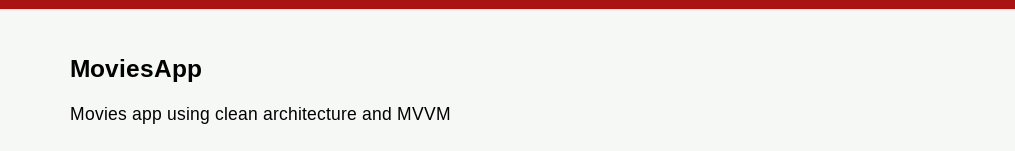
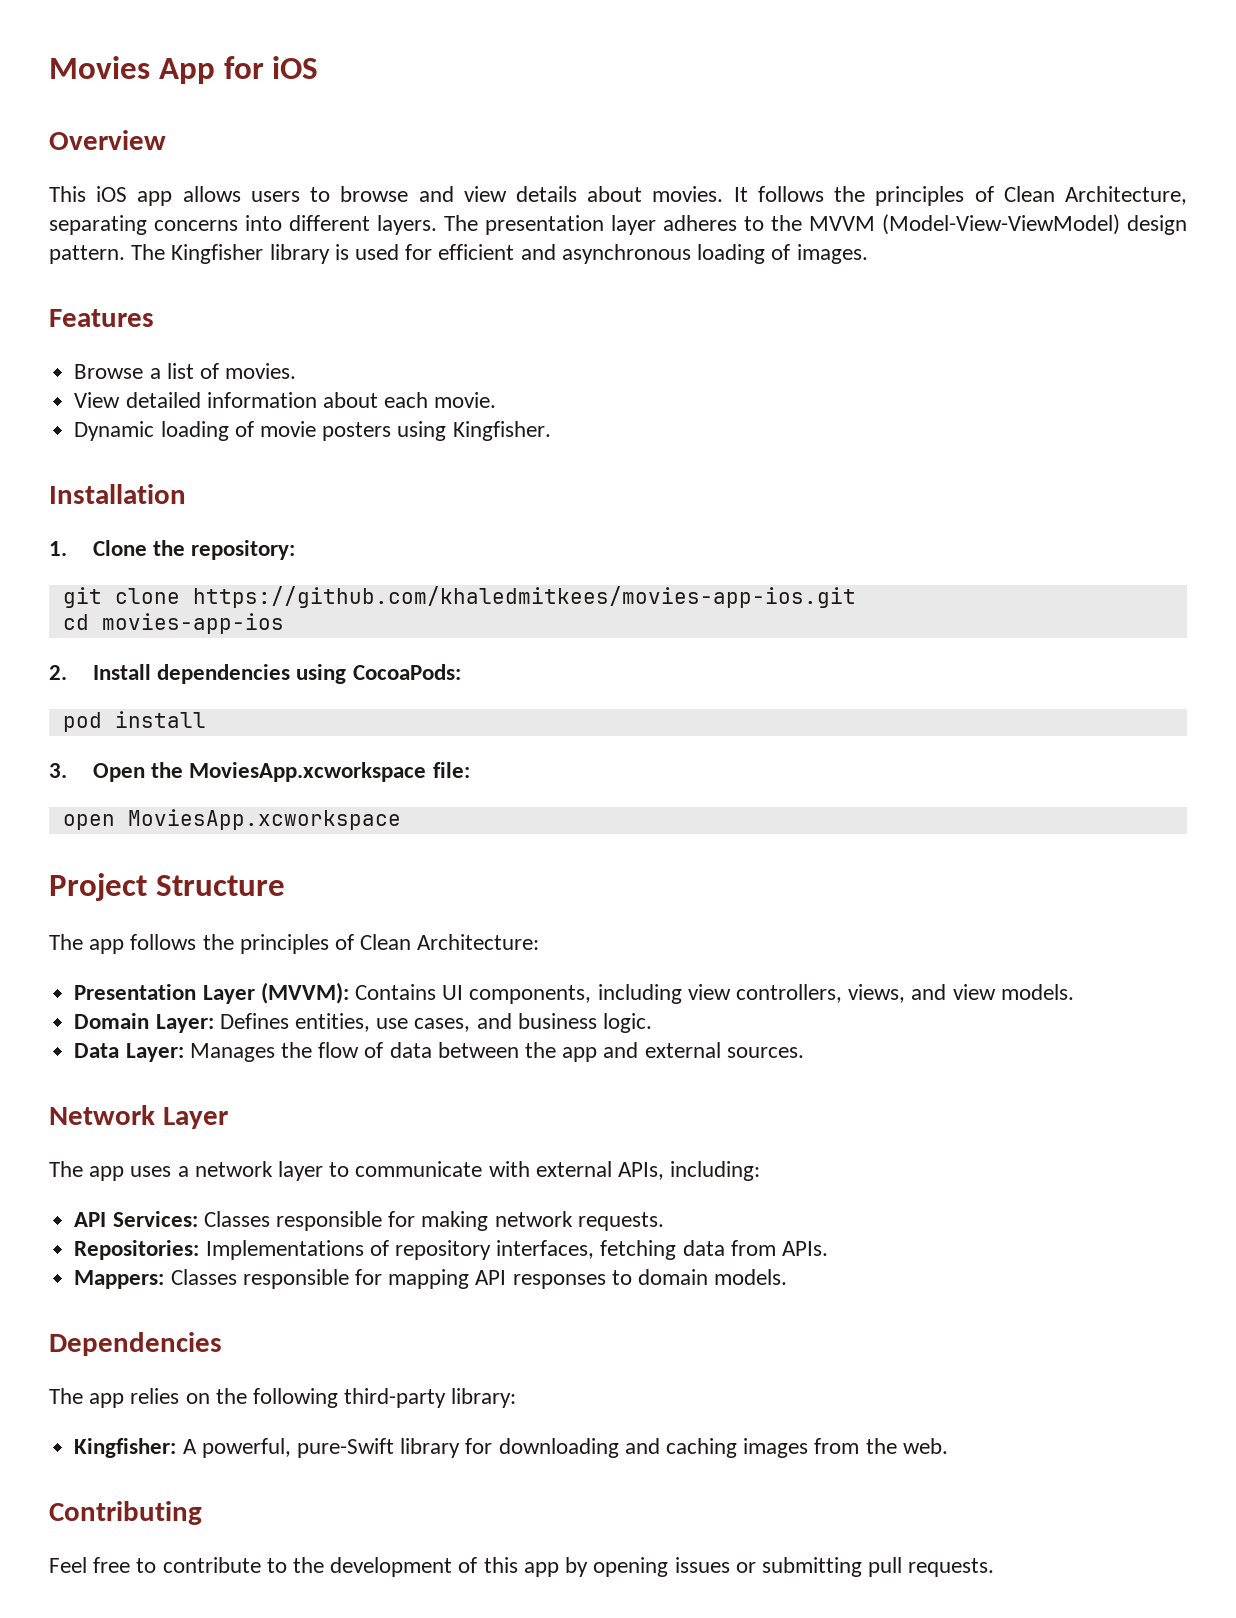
[70,59,202,82] [70,107,451,124] MoviesApp // Movies app using clean architecture and MVVM -> [49,56,319,84] [49,130,166,150] [49,186,1187,206] [49,214,1187,235] [49,244,868,264] [49,309,154,327] [74,363,297,379] [74,392,497,408] [74,421,551,441] [49,484,186,504] [49,540,296,560] [62,586,856,608] [62,613,284,634] [49,664,461,684] [62,711,206,732] [49,762,470,782] [62,809,401,830] [49,873,285,901] [49,934,540,954] [74,982,1074,1004] [74,1013,652,1033] [74,1042,804,1062] [49,1105,228,1129] [49,1161,761,1181] [74,1211,664,1231] [74,1240,828,1260] [74,1269,788,1289] [49,1332,222,1356] [49,1388,517,1408] [74,1438,948,1458] [49,1501,202,1525] [49,1557,995,1577] Movies App for iOS // Overview // This iOS app allows users to browse and view details about movies. It follows the principles of Clean Architecture, separating concerns into different layers. The presentation layer adheres to the MVVM (Model-View-ViewModel) design pattern. The Kingfisher library is used for efficient and asynchronous loading of images. // Features // Browse a list of movies. // View detailed information about each movie. // Dynamic loading of movie posters using Kingfisher. // Installation // 1. Clone the repository: // git clone https://github.com/khaledmitkees/movies-app-ios.git // cd movies-app-ios // 2. Install dependencies using CocoaPods: // pod install // 3. Open the MoviesApp.xcworkspace file: // open MoviesApp.xcworkspace // Project Structure // The app follows the principles of Clean Architecture: // Presentation Layer (MVVM): Contains UI components, including view controllers, views, and view models. // Domain Layer: Defines entities, use cases, and business logic. // Data Layer: Manages the flow of data between the app and external sources. // Network Layer // The app uses a network layer to communicate with external APIs, including: // API Services: Classes responsible for making network requests. // Repositories: Implementations of repository interfaces, fetching data from APIs. // Mappers: Classes responsible for mapping API responses to domain models. // Dependencies // The app relies on the following third-party library: // Kingfisher: A powerful, pure-Swift library for downloading and caching images from the web. // Contributing // Feel free to contribute to the development of this app by opening issues or submitting pull requests.

